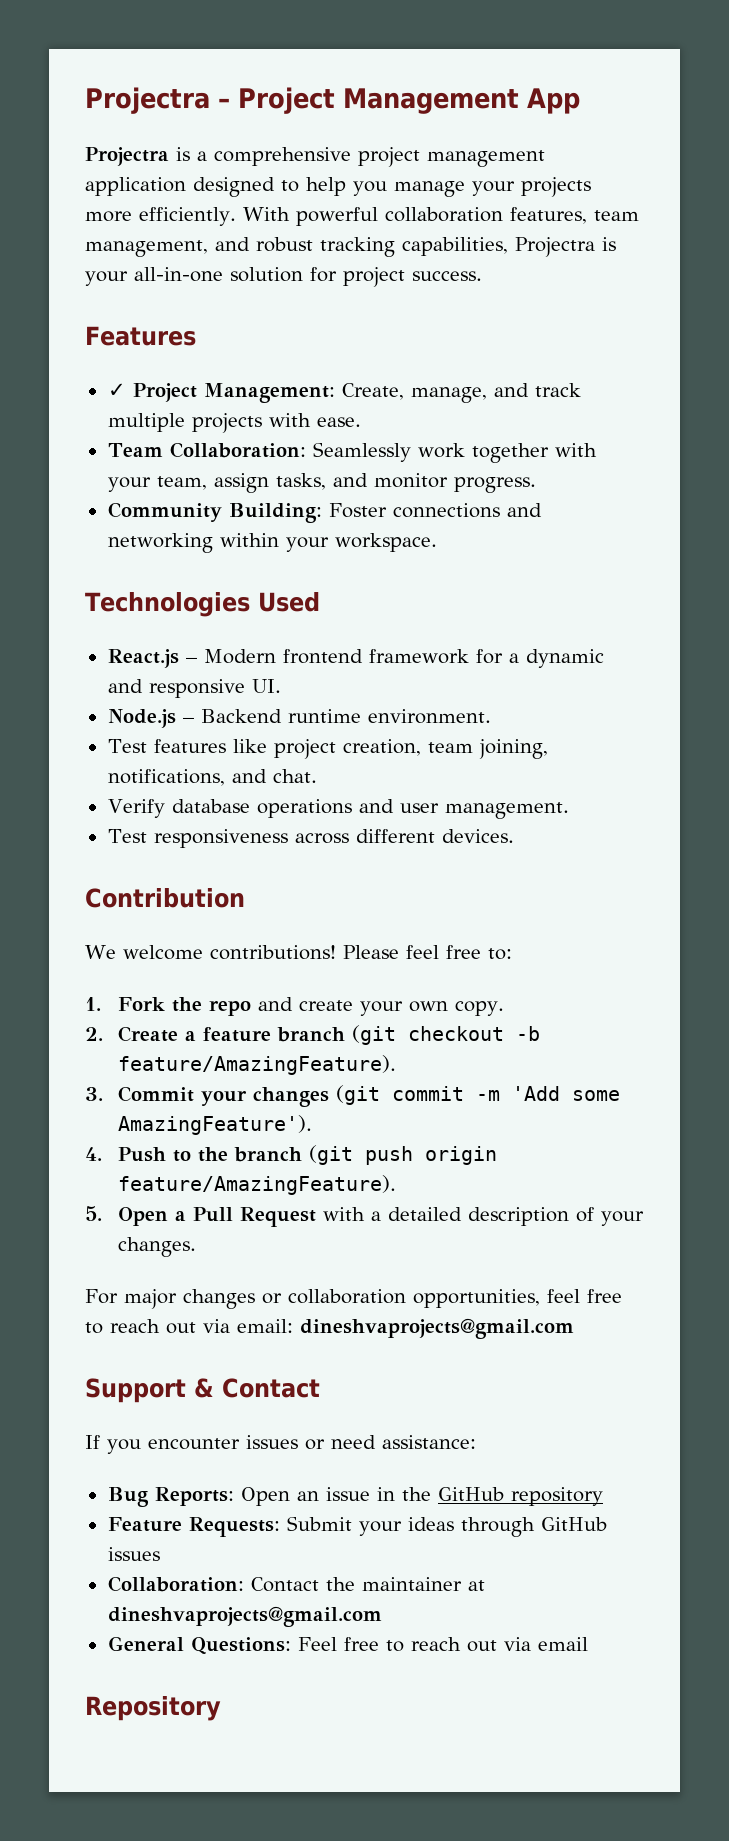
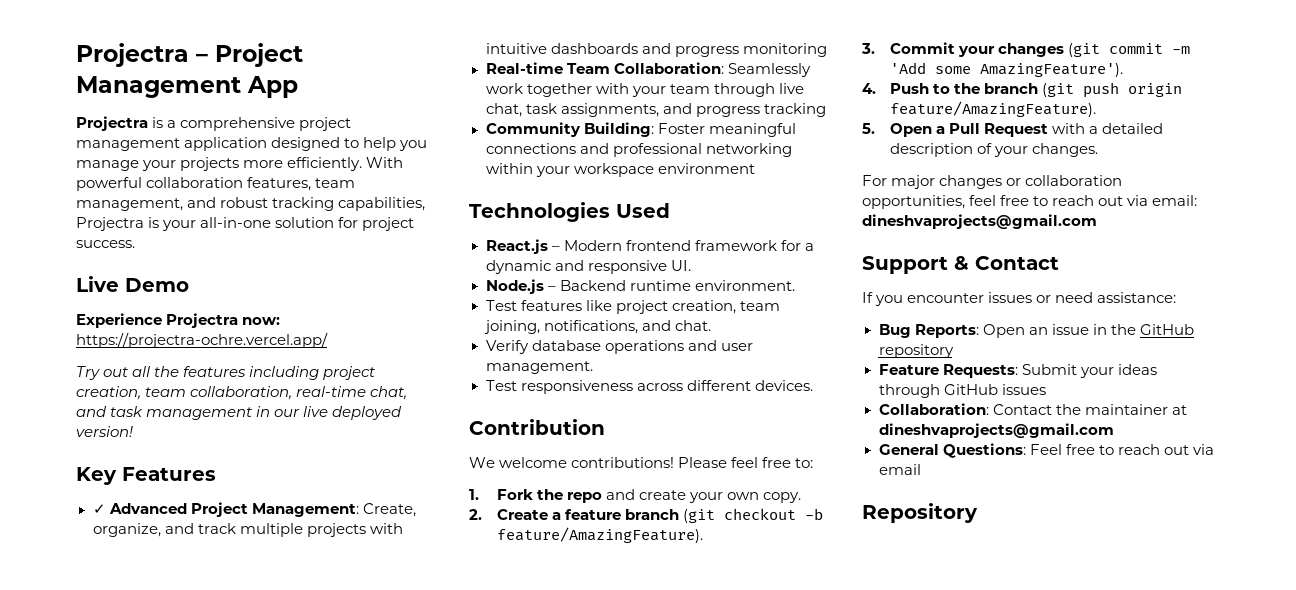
(482, 276) none -> [76,276,189,292] [76,313,281,328] [76,332,328,348] [76,366,376,380] [76,386,408,400] [76,406,403,420] [76,426,133,437] [76,467,117,485] Live Demo // Experience Projectra now: https://projectra-ochre.vercel.app/ // Try out all the features including project creation, team collaboration, real-time chat, and task management in our live deployed version! // Key
(126, 390) none -> [108,503,187,514] Advanced
[410,387,487,403] manage, -> [92,523,161,537] organize,
[316,417,361,427] ease. // -> [485,43,827,57] [485,62,563,74] intuitive dashboards and progress monitoring // Real-time
[156,473,536,493] team, assign tasks, and monitor progress. -> [669,83,804,97] [485,103,826,117] team through live chat, task assignments, and progress tracking
(387, 510) none -> [708,123,796,137] meaningful
(542, 510) none -> [612,143,702,157] professional
[334,533,437,552] workspace. -> [573,163,755,177] workspace environment

